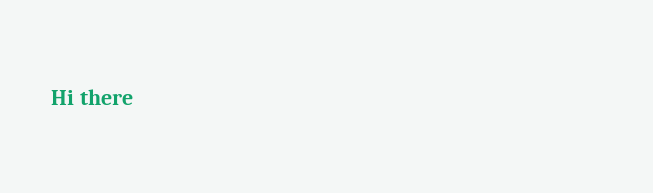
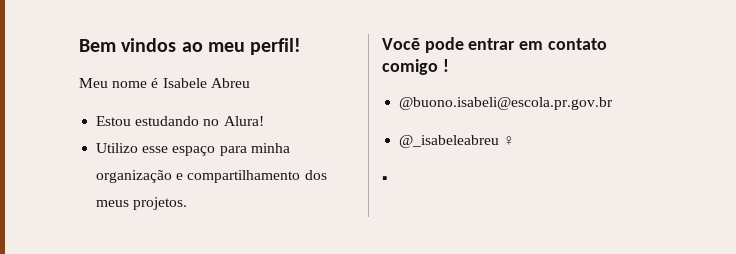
[51,89,133,105] Hi there -> [79,38,302,55] [79,78,250,88] [96,116,264,126] [96,143,290,156] [96,170,327,183] [96,197,188,210] [382,37,607,53] [382,59,449,75] [399,97,614,110] [399,135,516,148] [382,176,388,183] Bem vindos ao meu perfil! // Meu nome é Isabele Abreu // Estou estudando no Alura! // Utilizo esse espaço para minha organização e compartilhamento dos meus projetos. // Vocẽ pode entrar em contato comigo ! // @buono.isabeli@escola.pr.gov.br // @_isabeleabreu ♀ // ▪

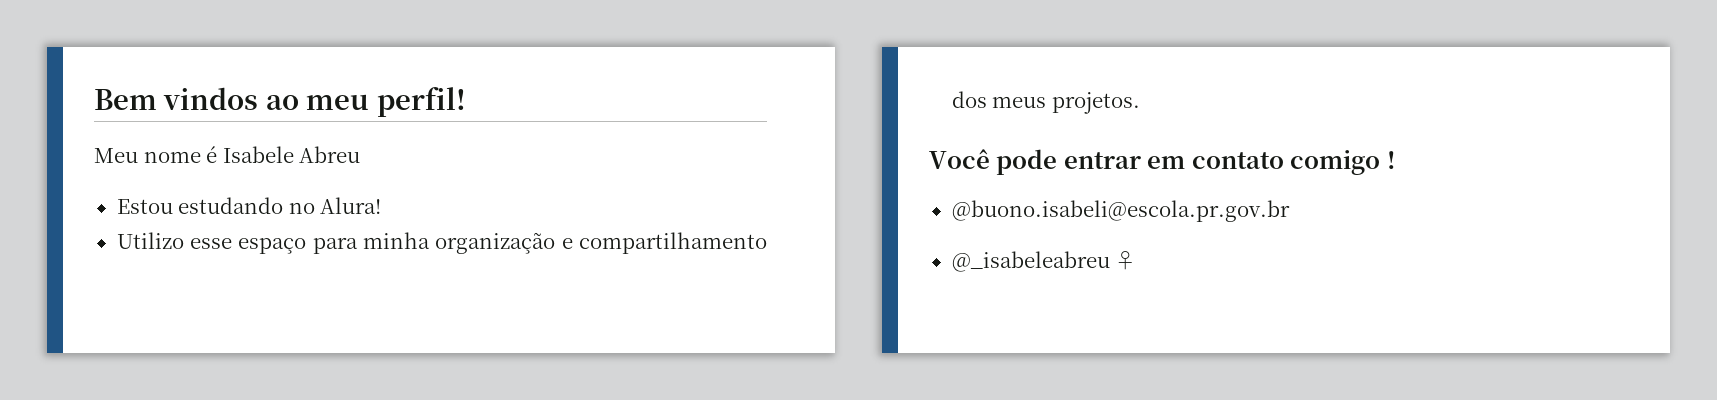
[382,38,420,50] Vocẽ -> [929,149,990,169] Você
[382,176,388,183] // ▪ -> (1137, 260) none

